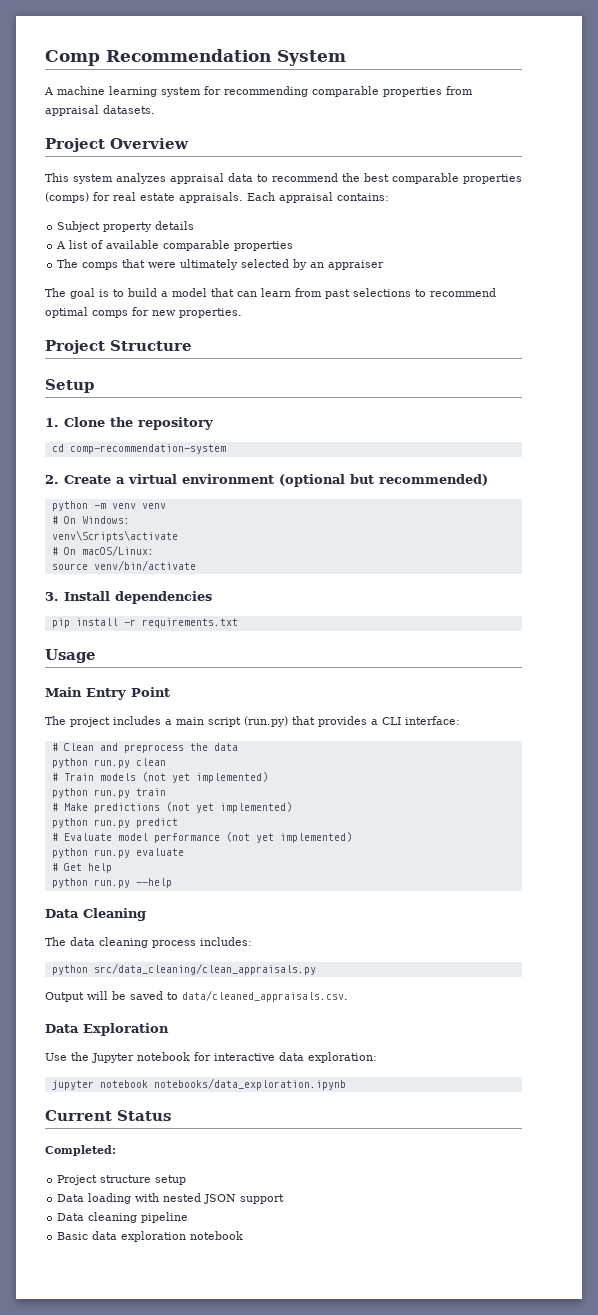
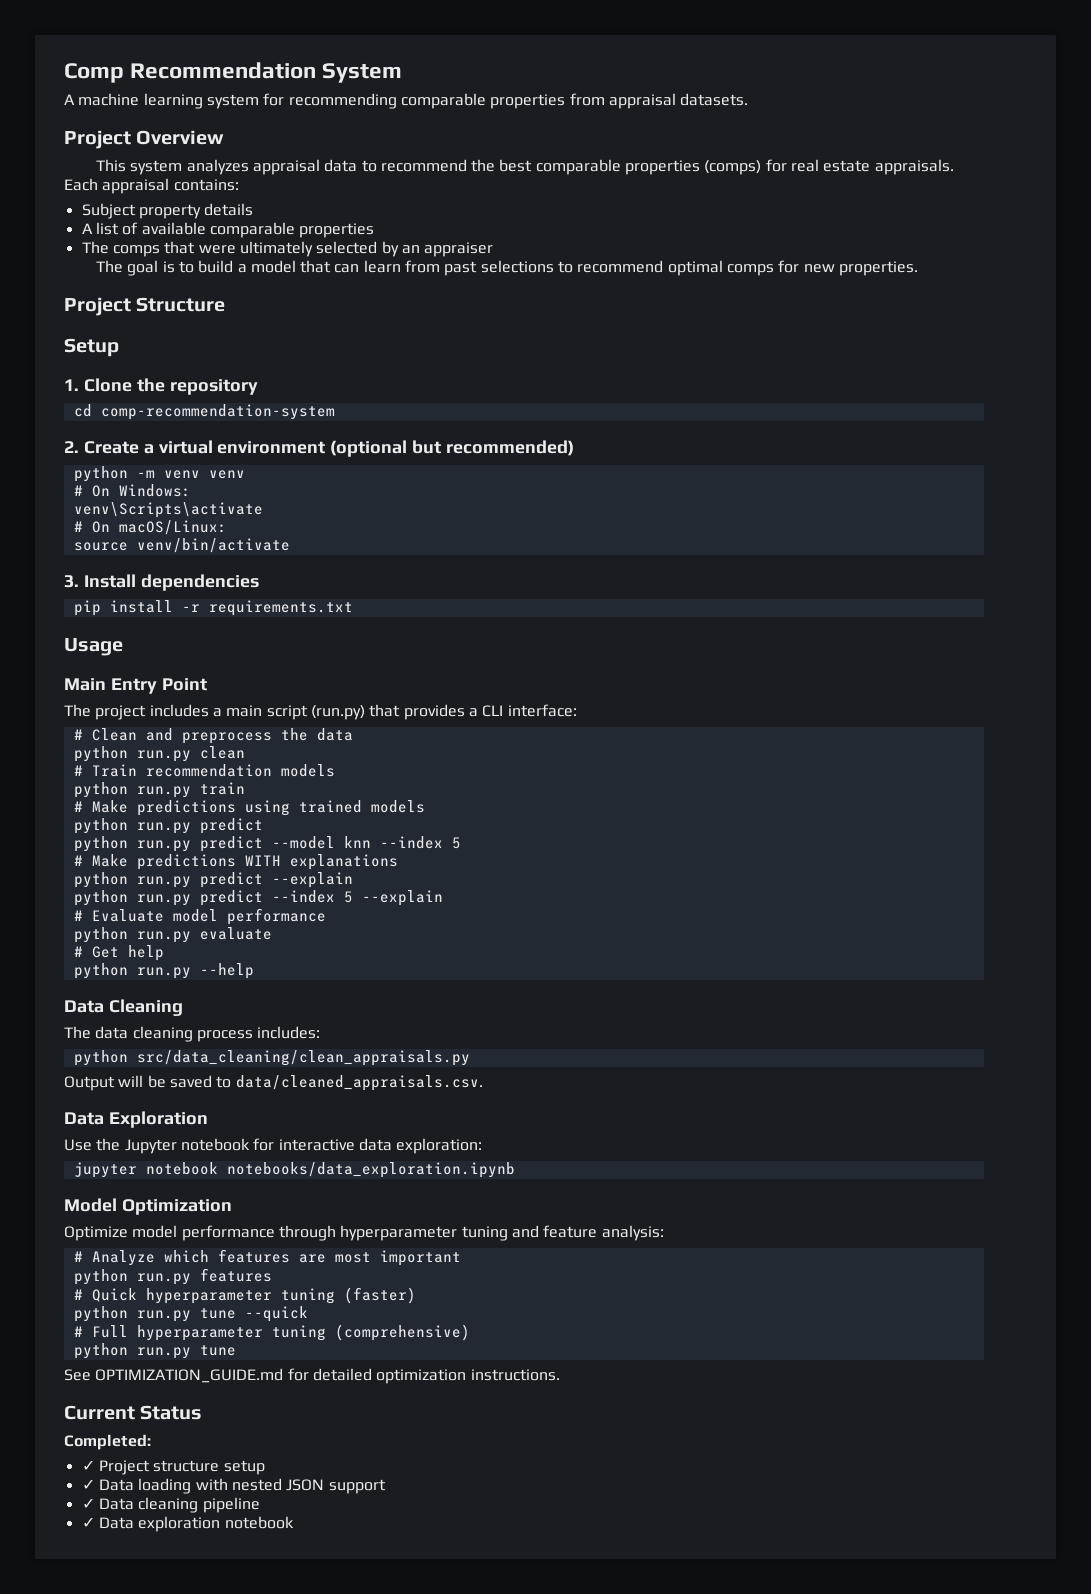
[99,772,268,783] models (not yet implemented) -> [145,764,335,777] recommendation models
[165,802,292,813] [51,818,178,828] (not yet implemented) // python run.py predict -> [244,800,425,816] [73,818,263,834] [73,836,461,852] [73,854,398,870] [73,872,353,888] [73,890,443,906] using trained models // python run.py predict // python run.py predict --model knn --index 5 // # Make predictions WITH explanations // python run.py predict --explain // python run.py predict --index 5 --explain
[225,832,352,843] (not yet implemented) -> (326, 916) none
(346, 1084) none -> [64,1198,232,1215] [64,1225,664,1241] [73,1249,461,1266] [73,1268,272,1285] [73,1287,416,1304] [73,1306,308,1322] [73,1324,470,1341] [73,1343,236,1359] [64,1368,560,1384] // Model Optimization // Optimize model performance through hyperparameter tuning and feature analysis: // # Analyze which features are most important // python run.py features // # Quick hyperparameter tuning (faster) // python run.py tune --quick // # Full hyperparameter tuning (comprehensive) // python run.py tune // See OPTIMIZATION_GUIDE.md for detailed optimization instructions.
(116, 1150) none -> [81,1460,95,1471] ✓
(187, 1180) none -> [81,1479,95,1490] ✓
(285, 1199) none -> [81,1498,95,1509] ✓
[57,1231,118,1240] Basic data -> [81,1517,134,1529] ✓ Data

